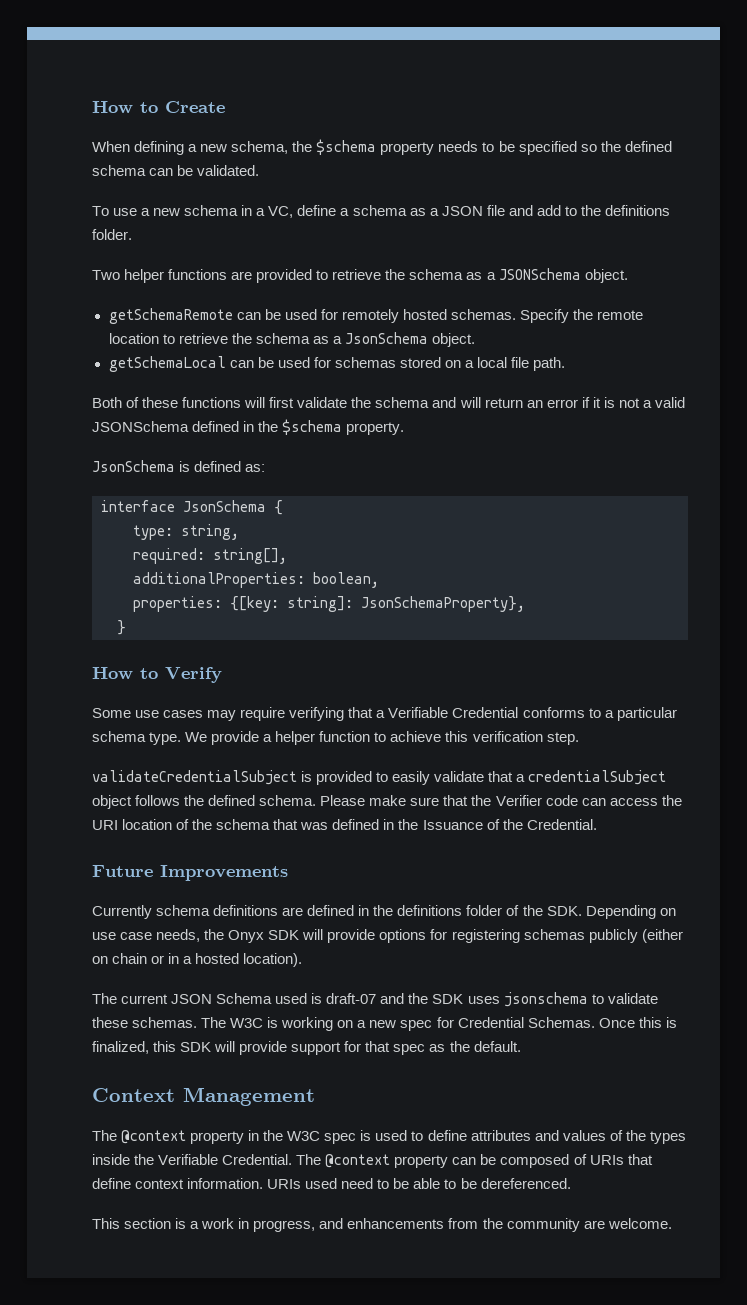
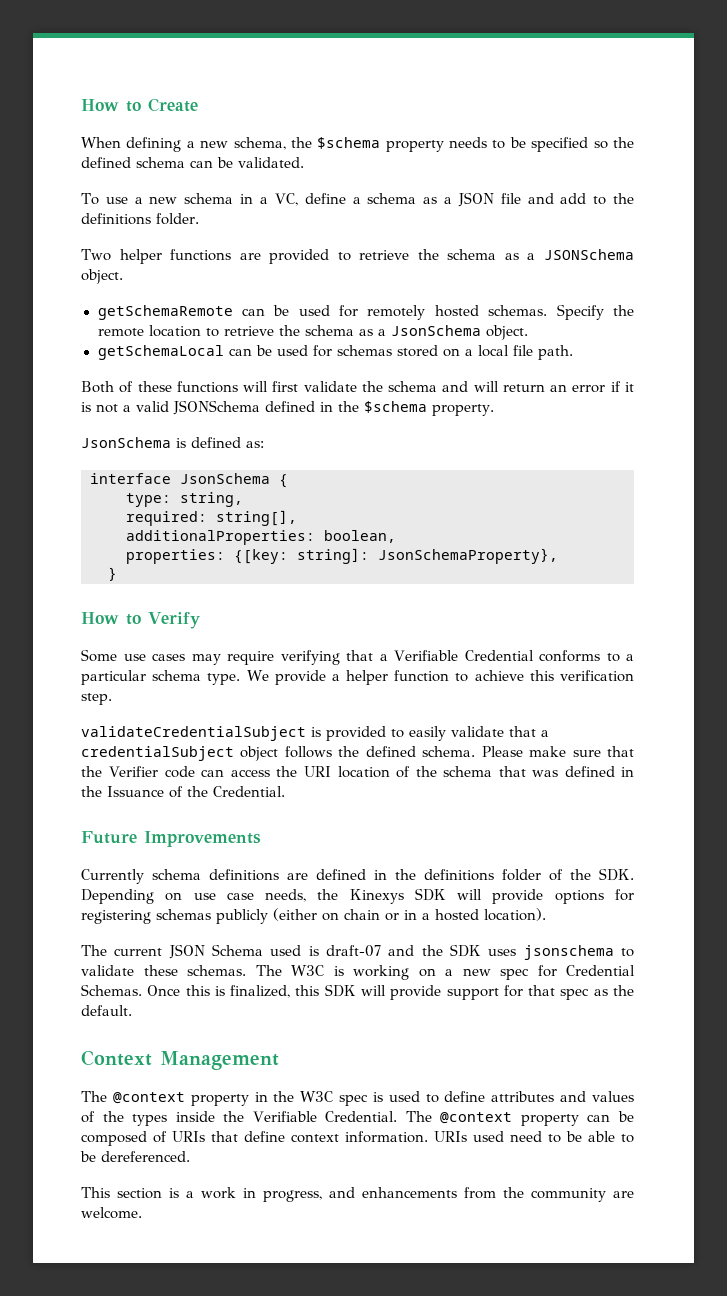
[228,930,265,943] Onyx -> [349,889,404,904] Kinexys

